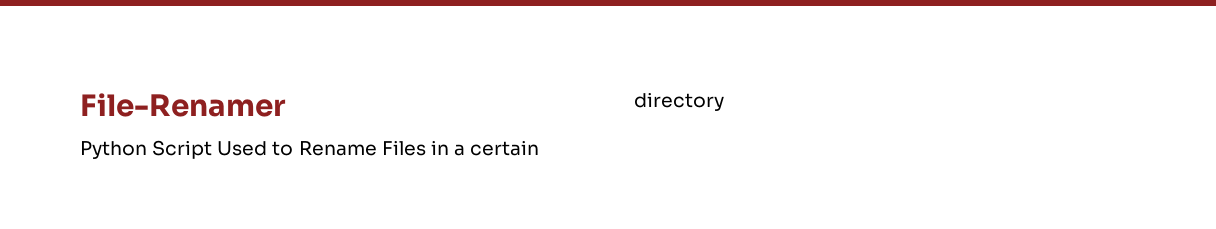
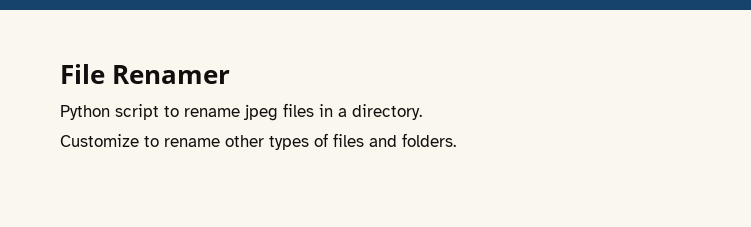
[80,93,286,117] File-Renamer -> [60,64,230,84] File Renamer
[152,140,540,159] [634,92,724,111] Script Used to Rename Files in a certain directory -> [115,103,422,121] [60,133,456,150] script to rename jpeg files in a directory. // Customize to rename other types of files and folders.

